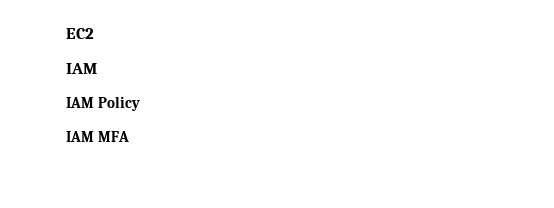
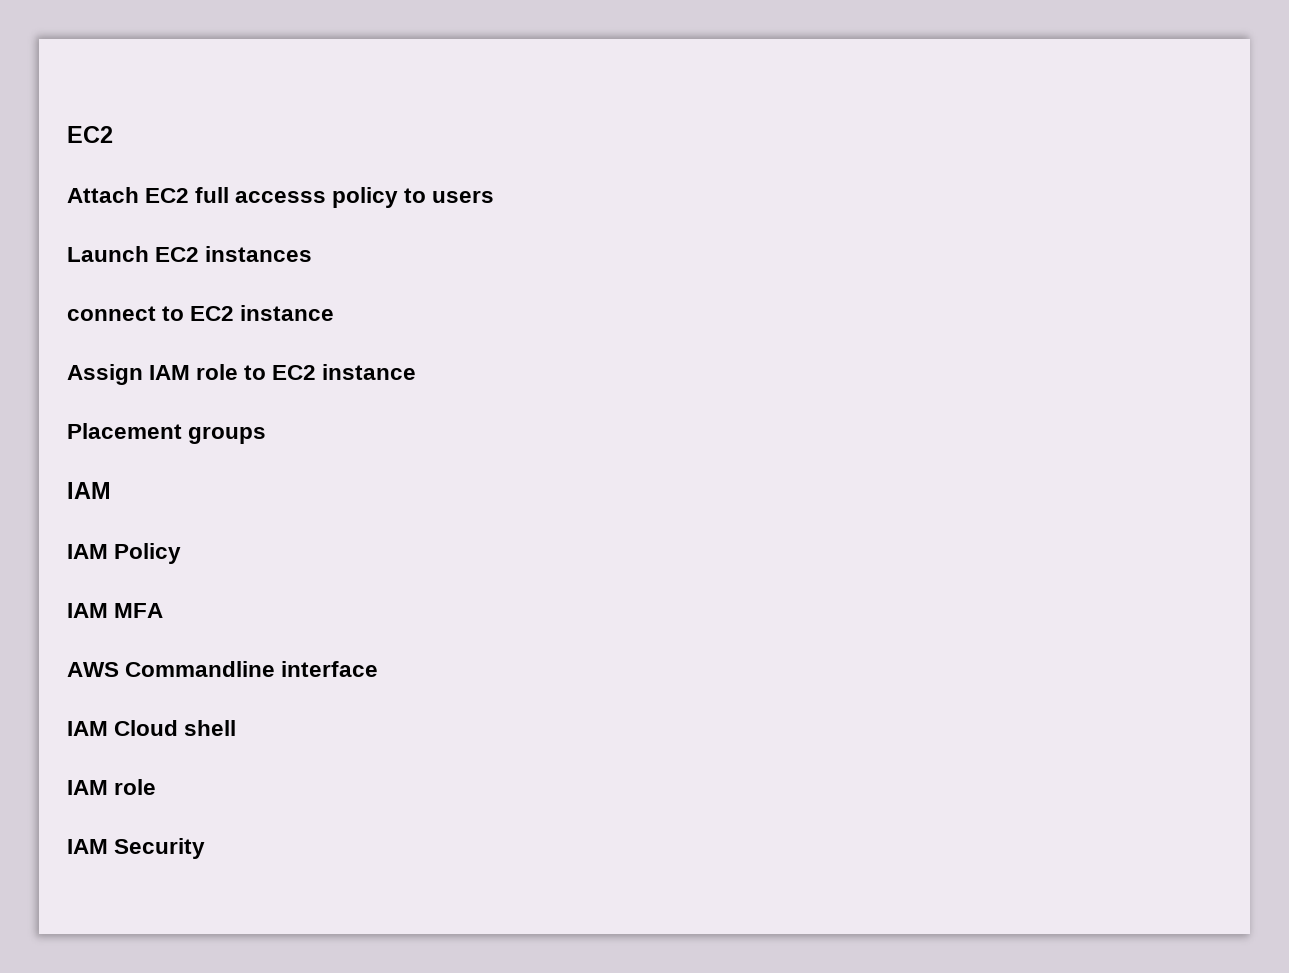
[66,28,94,39] EC2 -> [67,126,113,143] [67,187,495,208] [67,246,313,262] [67,305,335,321] [67,364,417,385] [67,423,267,444] EC2 // Attach EC2 full accesss policy to users // Launch EC2 instances // connect to EC2 instance // Assign IAM role to EC2 instance // Placement groups
(130, 136) none -> [67,661,379,677] [67,720,237,736] [67,779,157,795] [67,838,206,859] // AWS Commandline interface // IAM Cloud shell // IAM role // IAM Security

